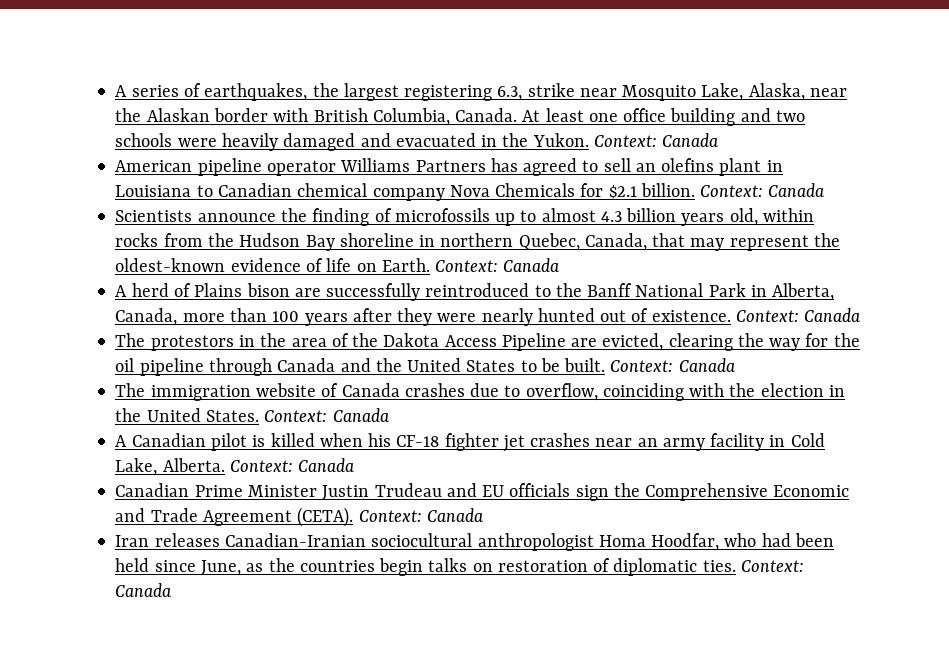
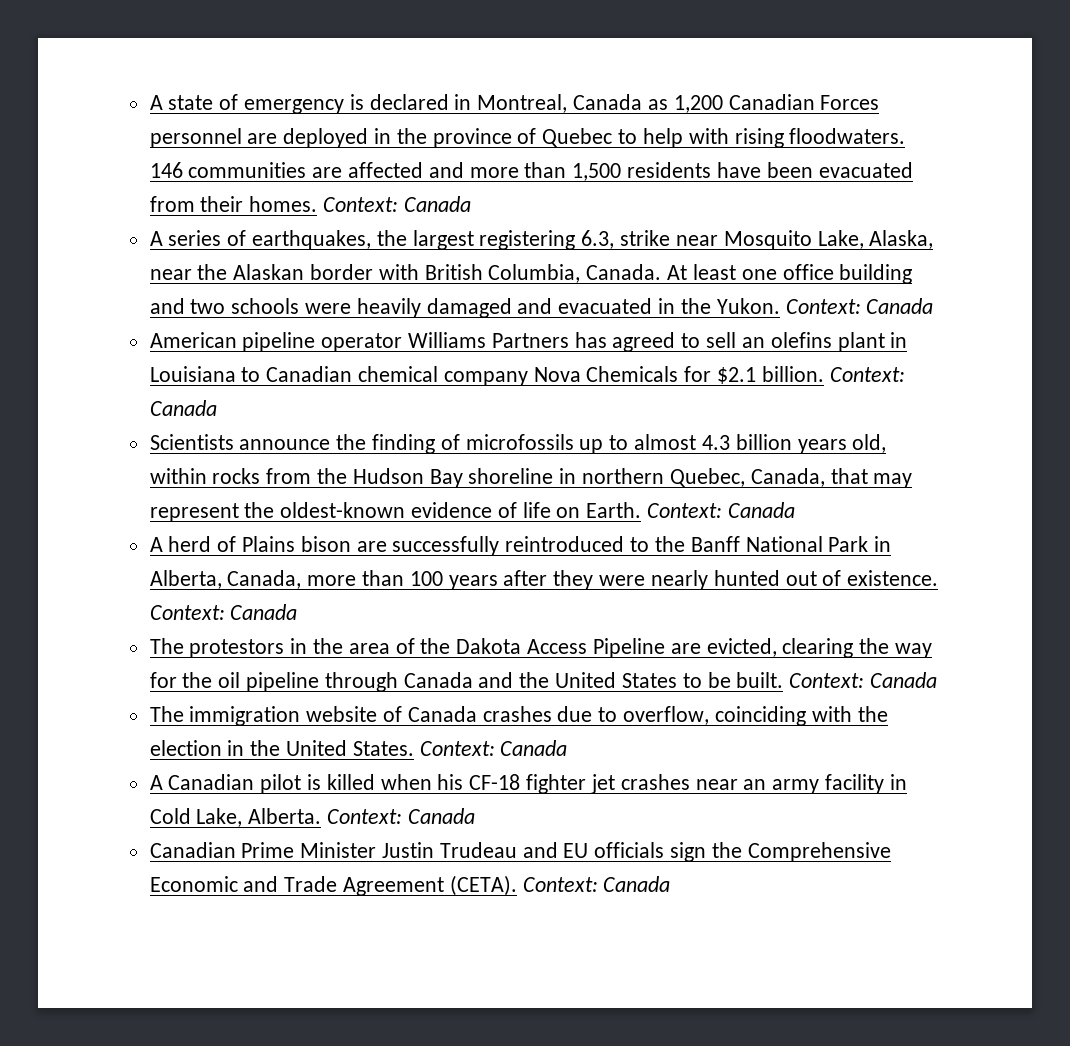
[115,85,128,97] A -> [149,94,880,114] [149,128,906,148] [149,162,913,181] [149,196,471,212] [149,231,163,246] A state of emergency is declared in Montreal, Canada as 1,200 Canadian Forces personnel are deployed in the province of Quebec to help with rising floodwaters. 146 communities are affected and more than 1,500 residents have been evacuated from their homes. Context: Canada // A
[115,533,834,551] [115,558,804,576] [115,583,172,597] // Iran releases Canadian-Iranian sociocultural anthropologist Homa Hoodfar, who had been held since June, as the countries begin talks on restoration of diplomatic ties. Context: Canada -> (671, 884) none

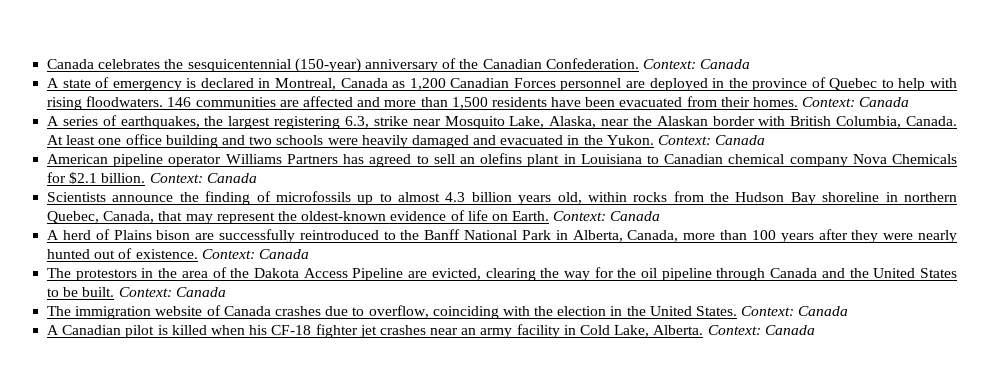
(149, 102) none -> [47,58,751,73] Canada celebrates the sesquicentennial (150-year) anniversary of the Canadian Confederation. Context: Canada //
[149,842,891,862] [149,875,671,896] // Canadian Prime Minister Justin Trudeau and EU officials sign the Comprehensive Economic and Trade Agreement (CETA). Context: Canada -> (815, 330) none

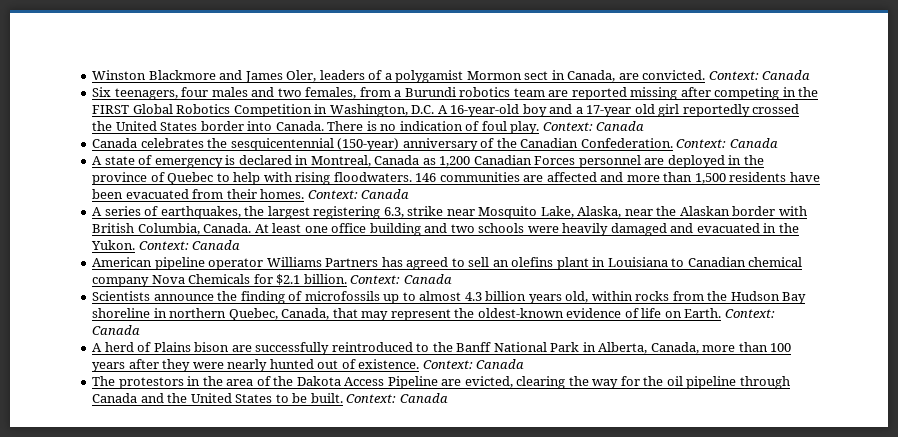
(47, 64) none -> [92,70,811,83] [92,87,819,100] [92,104,800,117] [92,121,645,134] Winston Blackmore and James Oler, leaders of a polygamist Mormon sect in Canada, are convicted. Context: Canada // Six teenagers, four males and two females, from a Burundi robotics team are reported missing after competing in the FIRST Global Robotics Competition in Washington, D.C. A 16-year-old boy and a 17-year old girl reportedly crossed the United States border into Canada. There is no indication of foul play. Context: Canada //
[47,305,849,319] [47,324,815,338] // The immigration website of Canada crashes due to overflow, coinciding with the election in the United States. Context: Canada // A Canadian pilot is killed when his CF-18 fighter jet crashes near an army facility in Cold Lake, Alberta. Context: Canada -> (448, 398) none

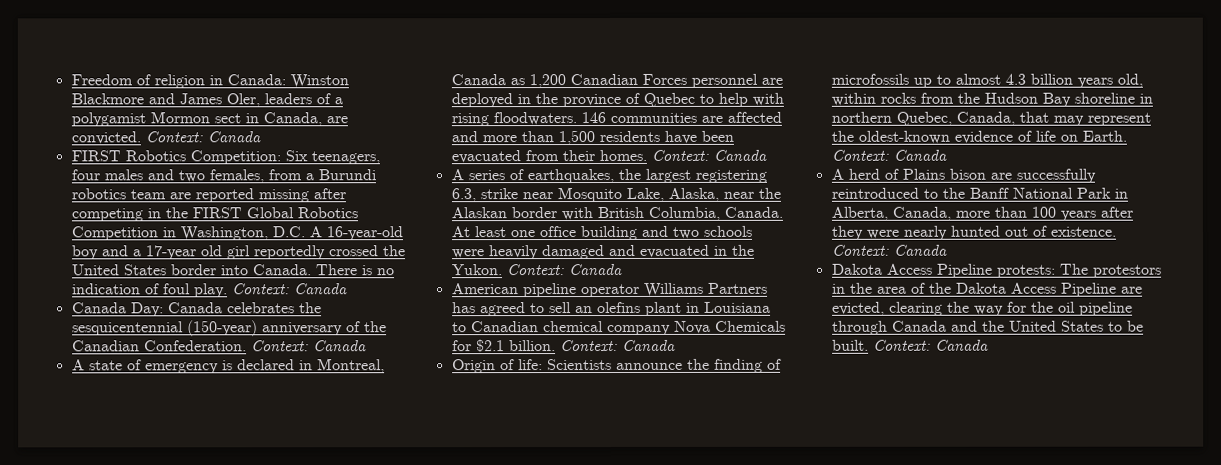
(92, 75) none -> [70,74,286,89] Freedom of religion in Canada:
(811, 75) none -> [70,150,281,165] FIRST Robotics Competition:
(138, 143) none -> [130,302,223,317] Day: Canada
(452, 279) none -> [451,359,543,374] Origin of life:
(525, 364) none -> [831,263,1056,278] Dakota Access Pipeline protests:

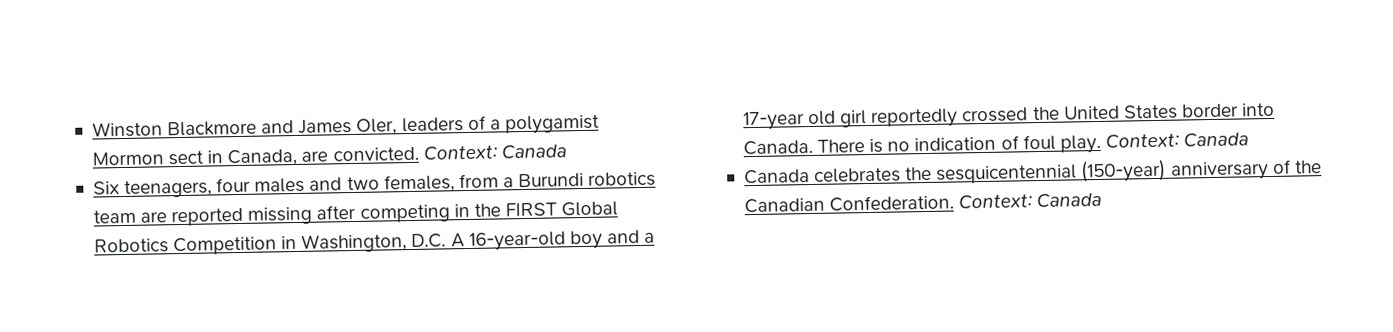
[70,74,286,89] Freedom of religion in Canada: -> (91, 129) none
[70,150,281,165] FIRST Robotics Competition: -> (567, 151) none
[130,302,223,317] Day: Canada -> (810, 177) none
[71,358,385,374] [450,73,783,89] [450,92,784,108] [450,111,782,127] [450,130,734,146] [450,149,767,164] [450,168,767,184] [450,186,781,203] [450,206,783,221] [450,225,753,241] [451,244,755,260] [451,263,623,276] [451,282,768,298] [451,301,771,317] [451,320,786,336] [451,339,676,353] [451,358,782,374] [830,73,1143,88] [830,92,1153,107] [830,111,1151,126] [830,130,1127,144] [830,149,947,161] [830,168,1096,183] [830,187,1128,199] [830,206,1133,221] [830,225,1117,240] [831,244,948,256] [831,263,1162,278] [831,282,1143,297] [831,301,1133,316] [831,320,1144,335] [831,339,989,351] // A state of emergency is declared in Montreal, Canada as 1,200 Canadian Forces personnel are deployed in the province of Quebec to help with rising floodwaters. 146 communities are affected and more than 1,500 residents have been evacuated from their homes. Context: Canada // A series of earthquakes, the largest registering 6.3, strike near Mosquito Lake, Alaska, near the Alaskan border with British Columbia, Canada. At least one office building and two schools were heavily damaged and evacuated in the Yukon. Context: Canada // American pipeline operator Williams Partners has agreed to sell an olefins plant in Louisiana to Canadian chemical company Nova Chemicals for $2.1 billion. Context: Canada // Origin of life: Scientists announce the finding of microfossils up to almost 4.3 billion years old, within rocks from the Hudson Bay shoreline in northern Quebec, Canada, that may represent the oldest-known evidence of life on Earth. Context: Canada // A herd of Plains bison are successfully reintroduced to the Banff National Park in Alberta, Canada, more than 100 years after they were nearly hunted out of existence. Context: Canada // Dakota Access Pipeline protests: The protestors in the area of the Dakota Access Pipeline are evicted, clearing the way for the oil pipeline through Canada and the United States to be built. Context: Canada -> (1103, 200) none

